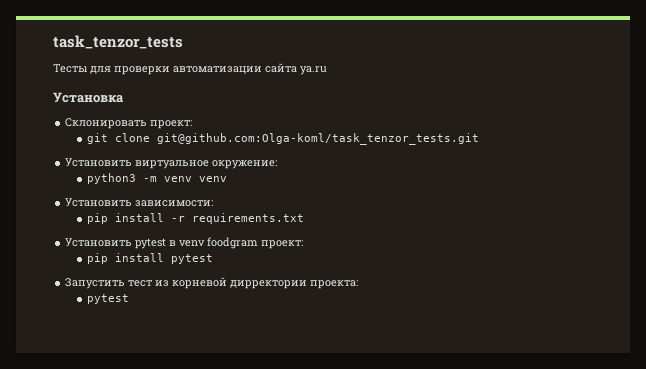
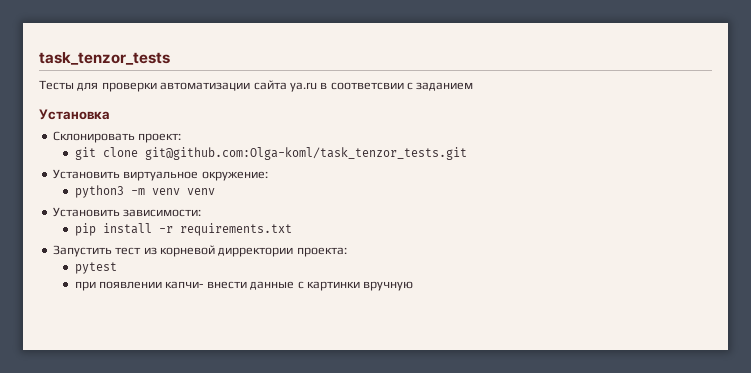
(327, 70) none -> [320,82,474,91] в соответсвии с заданием
[65,237,304,249] [86,253,213,264] // Установить pytest в venv foodgram проект: // pip install pytest -> (292, 229) none
(129, 299) none -> [74,281,414,291] // при появлении капчи- внести данные с картинки вручную

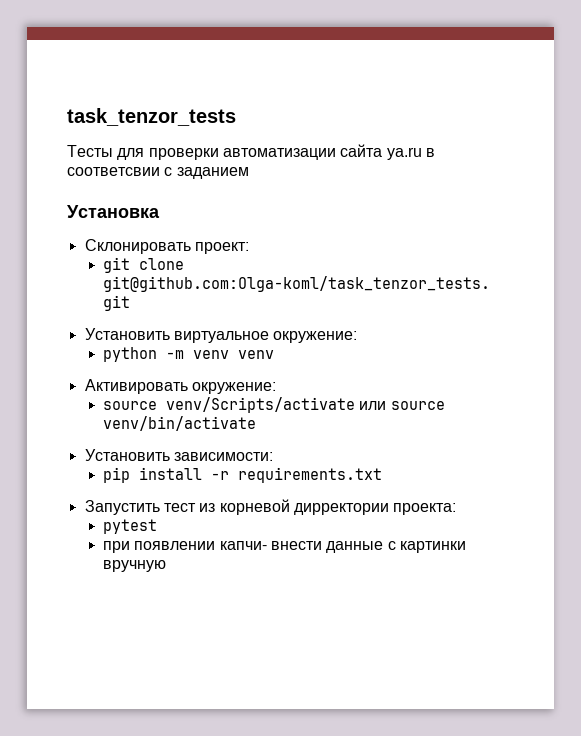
[74,185,124,198] python3 -> [103,347,158,362] python
(215, 191) none -> [84,379,276,394] [103,397,445,413] [103,416,257,431] // Активировать окружение: // source venv/Scripts/activate или source venv/bin/activate

